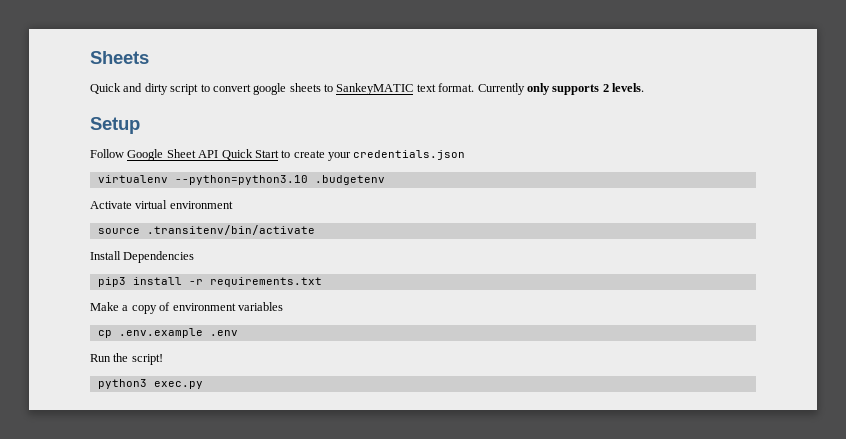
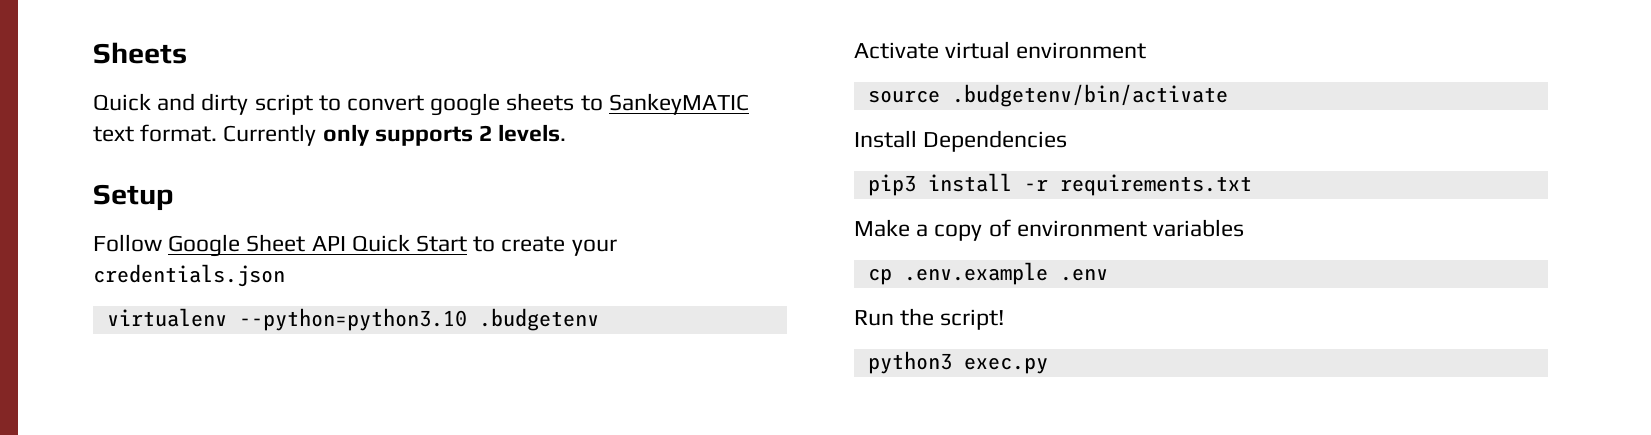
[146,225,315,235] .transitenv/bin/activate -> [951,84,1228,107] .budgetenv/bin/activate

